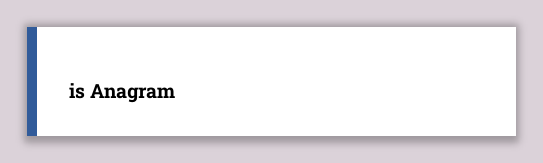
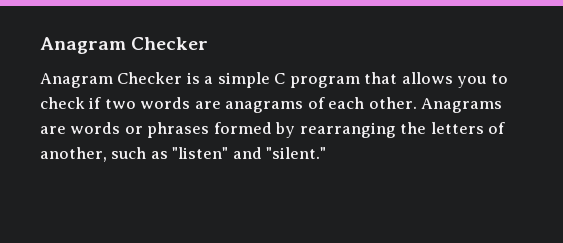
[69,83,176,103] is Anagram -> [40,37,209,54] [40,72,508,88] [40,97,503,113] [40,122,506,138] [40,147,327,162] Anagram Checker // Anagram Checker is a simple C program that allows you to check if two words are anagrams of each other. Anagrams are words or phrases formed by rearranging the letters of another, such as "listen" and "silent."

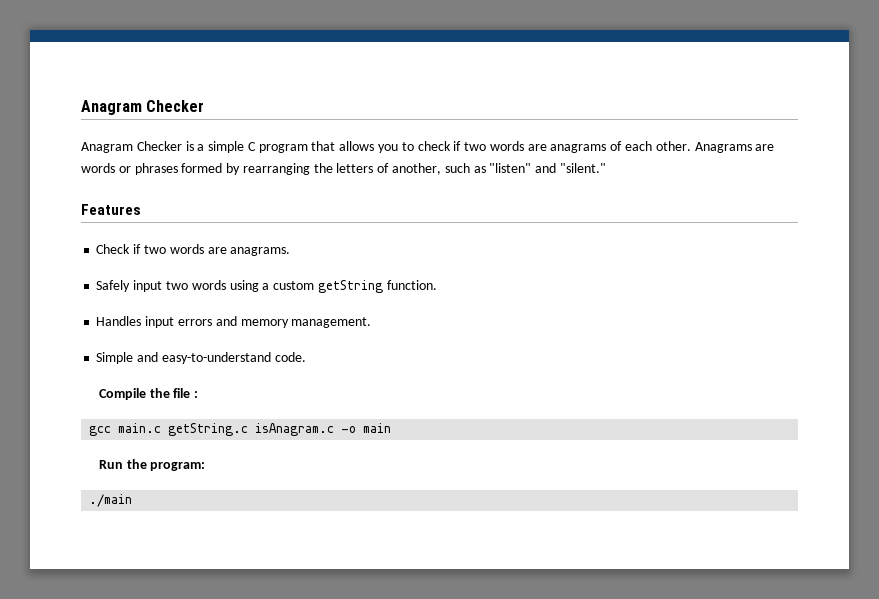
(327, 153) none -> [81,204,141,215] [96,244,291,256] [96,280,437,293] [96,316,372,328] [96,352,306,364] [98,388,199,400] [89,423,392,436] [98,459,206,471] [89,494,133,507] // Features // Check if two words are anagrams. // Safely input two words using a custom getString function. // Handles input errors and memory management. // Simple and easy-to-understand code. // Compile the file : // gcc main.c getString.c isAnagram.c -o main // Run the program: // ./main

